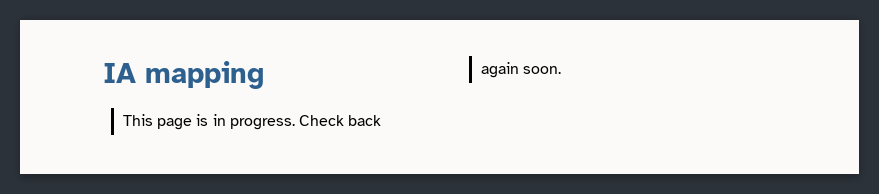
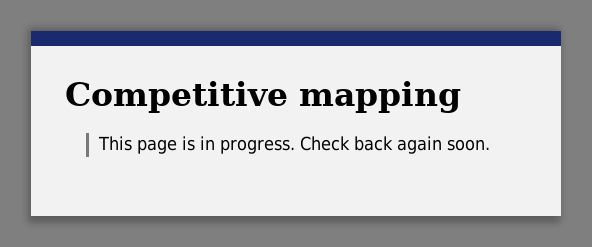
[103,63,136,83] IA -> [65,81,288,113] Competitive

